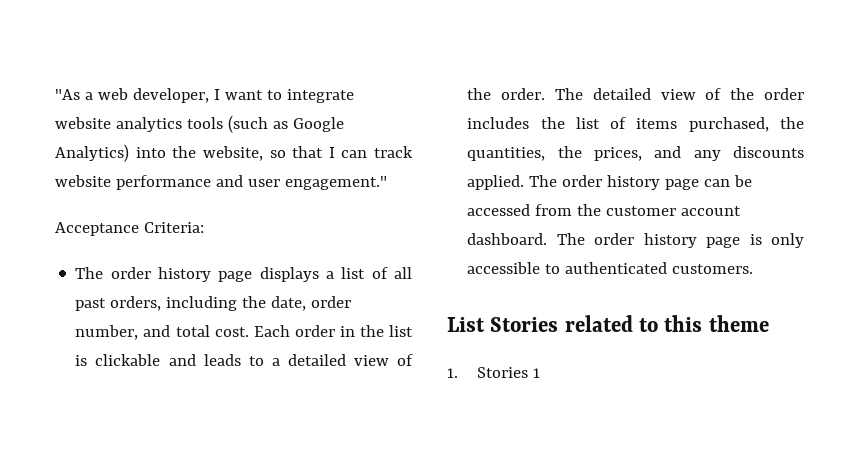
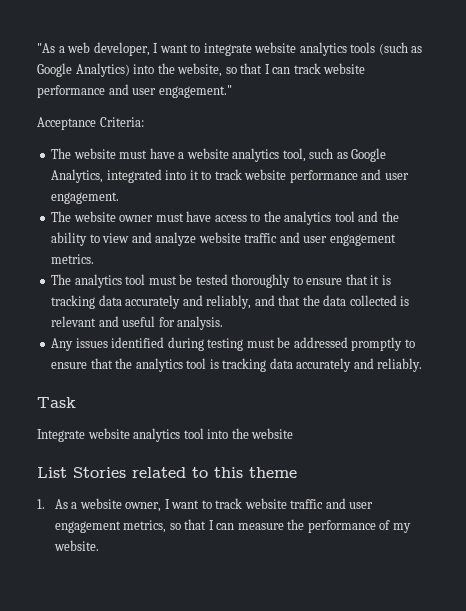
[110,267,413,282] [75,296,352,311] [75,325,414,340] [75,354,414,366] [467,88,804,100] [467,117,804,132] [467,146,804,161] [467,175,753,190] [467,204,742,216] [467,233,804,248] [467,262,754,274] order history page displays a list of all past orders, including the date, order number, and total cost. Each order in the list is clickable and leads to a detailed view of the order. The detailed view of the order includes the list of items purchased, the quantities, the prices, and any discounts applied. The order history page can be accessed from the customer account dashboard. The order history page is only accessible to authenticated customers. -> [73,148,387,162] [51,169,409,183] [51,192,120,204] [51,211,399,225] [51,232,396,246] [51,254,95,264] [51,274,391,288] [51,295,410,309] [51,316,224,330] [51,337,415,351] [51,358,423,372] [37,397,76,408] [37,428,294,442] website must have a website analytics tool, such as Google Analytics, integrated into it to track website performance and user engagement. // The website owner must have access to the analytics tool and the ability to view and analyze website traffic and user engagement metrics. // The analytics tool must be tested thoroughly to ensure that it is tracking data accurately and reliably, and that the data collected is relevant and useful for analysis. // Any issues identified during testing must be addressed promptly to ensure that the analytics tool is tracking data accurately and reliably. // Task // Integrate website analytics tool into the website
[477,367,541,378] Stories 1 -> [54,498,374,512] [54,519,411,533] [53,540,99,551] As a website owner, I want to track website traffic and user engagement metrics, so that I can measure the performance of my website.

